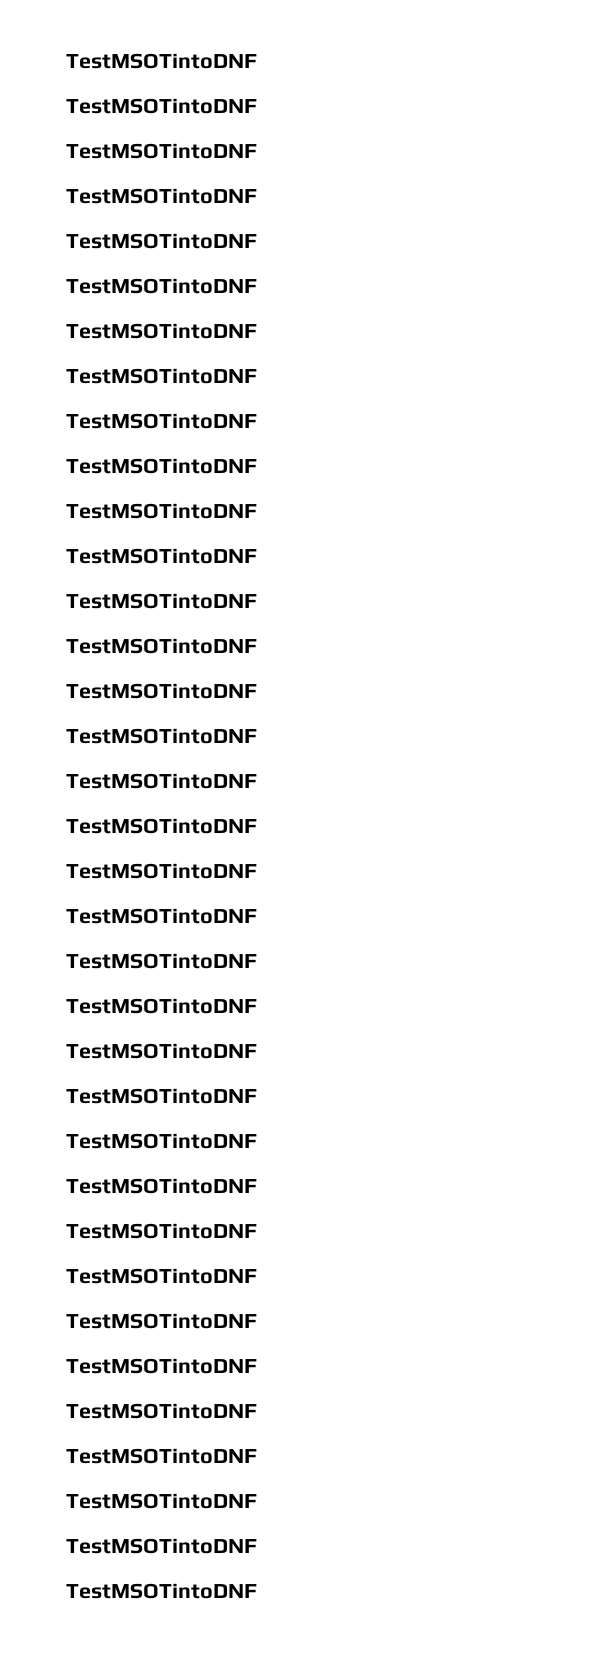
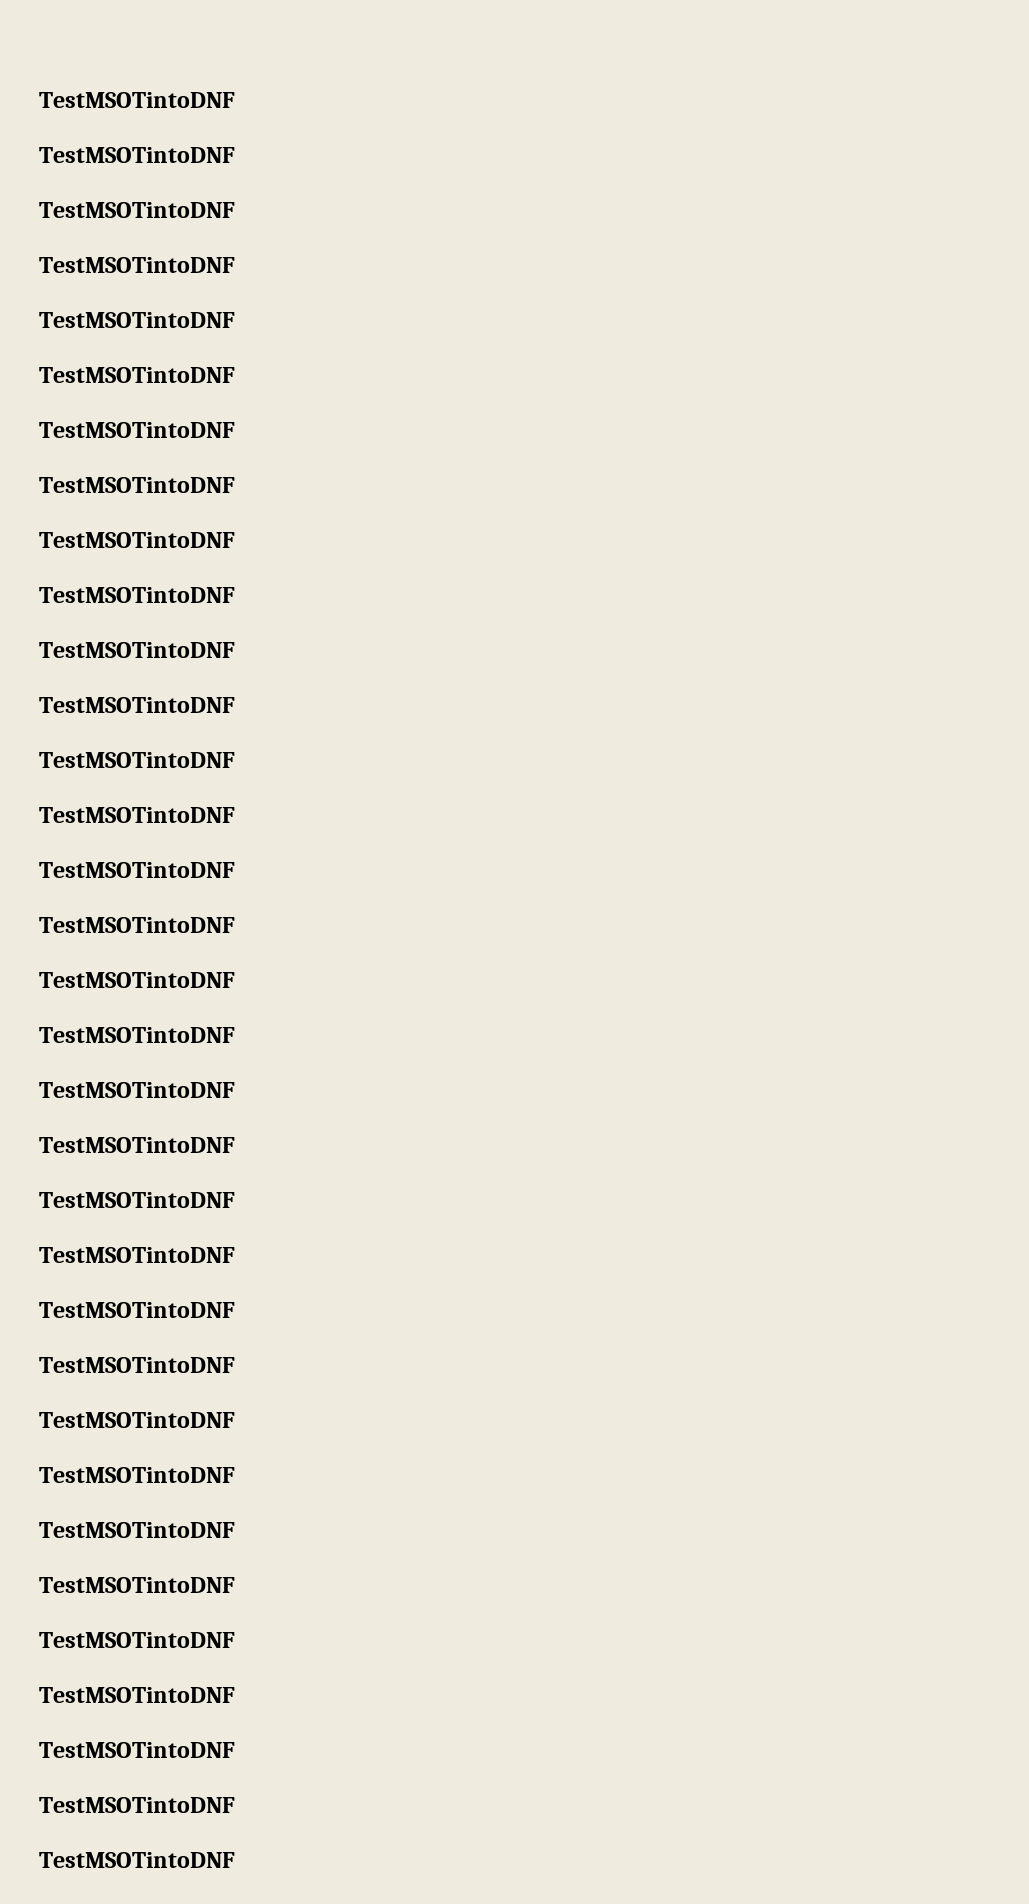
[66,1538,257,1554] [66,1583,257,1599] // TestMSOTintoDNF // TestMSOTintoDNF -> (235, 1860) none

